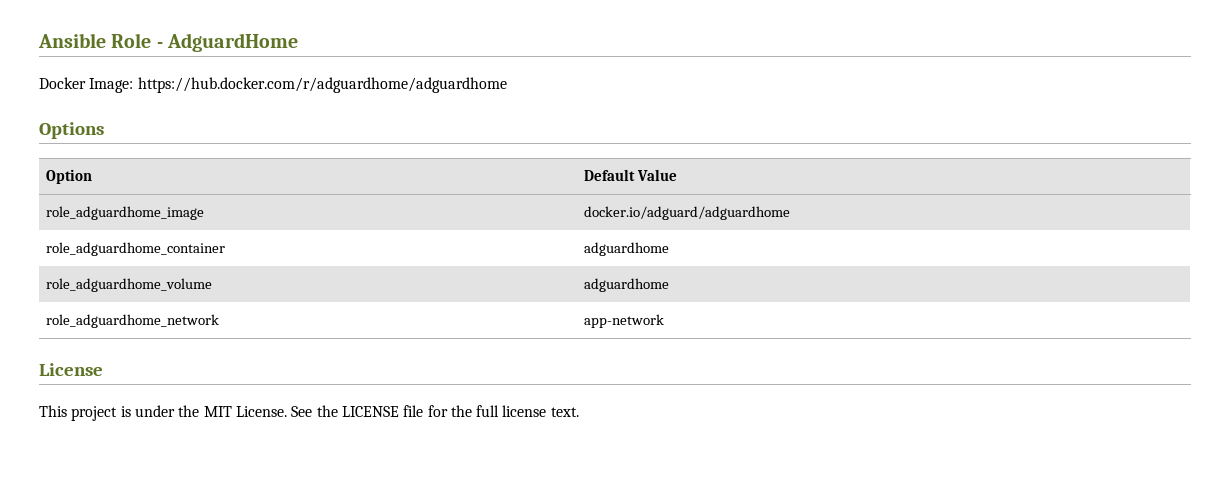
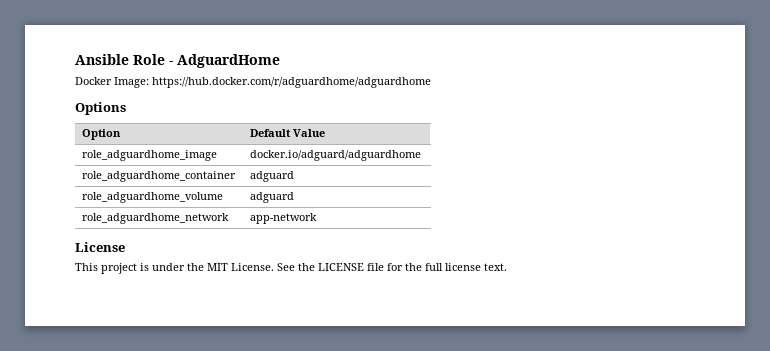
[583,242,669,256] adguardhome -> [250,171,295,182] adguard
[583,278,669,292] adguardhome -> [250,192,295,203] adguard

